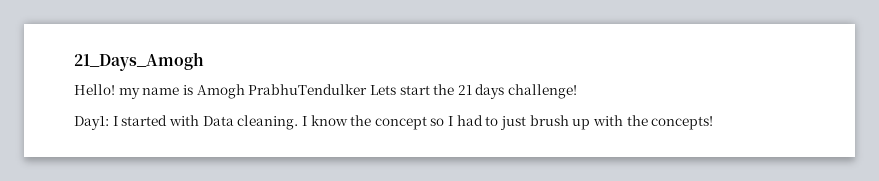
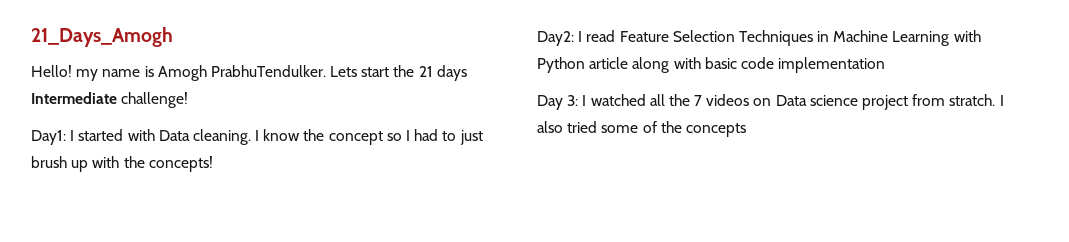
[248,84,368,95] PrabhuTendulker -> [210,65,326,77] PrabhuTendulker.
(505, 91) none -> [31,92,117,104] Intermediate
(714, 123) none -> [537,30,981,46] [537,57,886,73] [537,94,1004,110] [537,121,746,137] // Day2: I read Feature Selection Techniques in Machine Learning with Python article along with basic code implementation // Day 3: I watched all the 7 videos on Data science project from stratch. I also tried some of the concepts

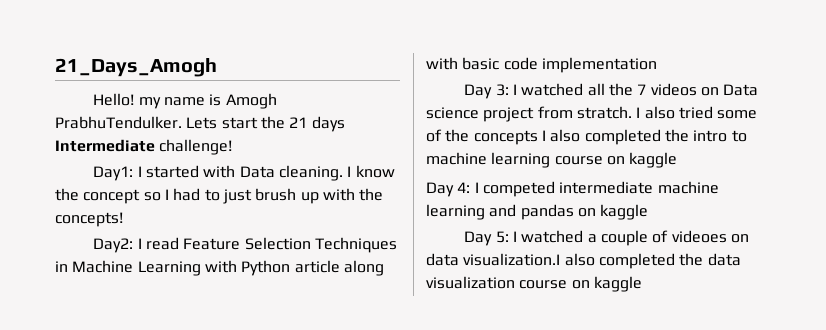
(746, 130) none -> [541,129,747,145] [426,152,678,168] [426,181,719,197] [426,204,649,220] [464,230,749,246] [426,253,741,269] [426,276,642,292] I also completed the intro to machine learning course on kaggle // Day 4: I competed intermediate machine learning and pandas on kaggle // Day 5: I watched a couple of videoes on data visualization.I also completed the data visualization course on kaggle

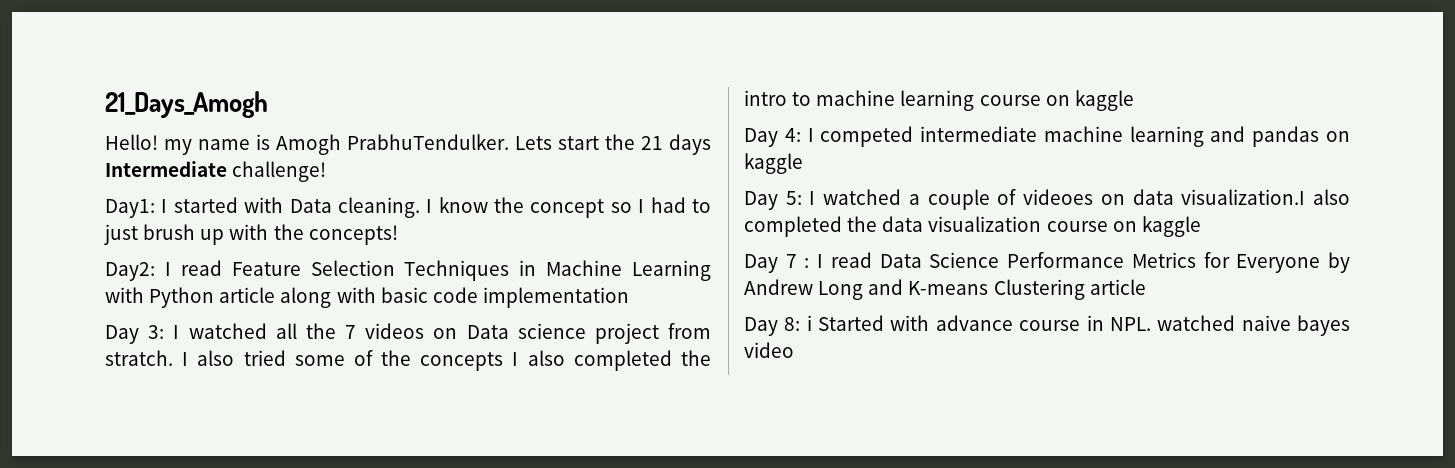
(642, 284) none -> [744,252,1350,273] [744,279,1146,300] [744,315,1350,336] [744,342,794,358] // Day 7 : I read Data Science Performance Metrics for Everyone by Andrew Long and K-means Clustering article // Day 8: i Started with advance course in NPL. watched naive bayes video

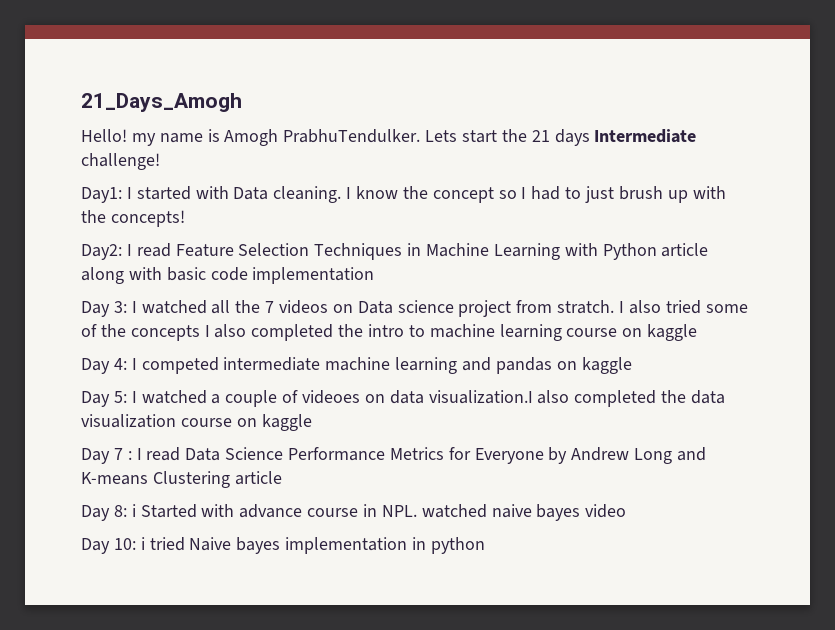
(794, 350) none -> [81,537,485,554] // Day 10: i tried Naive bayes implementation in python

